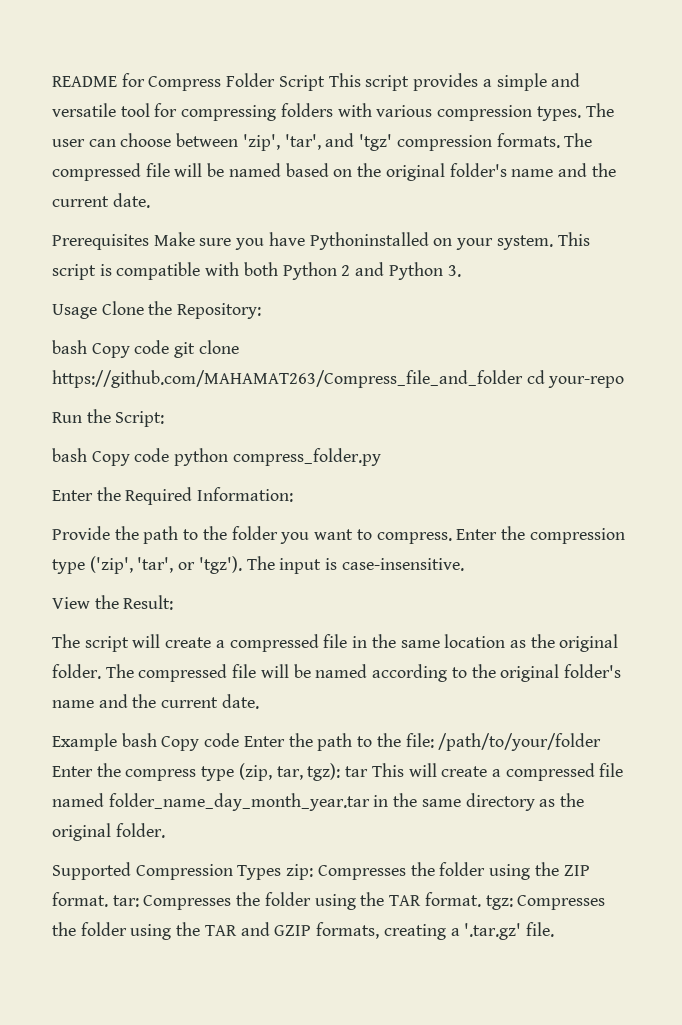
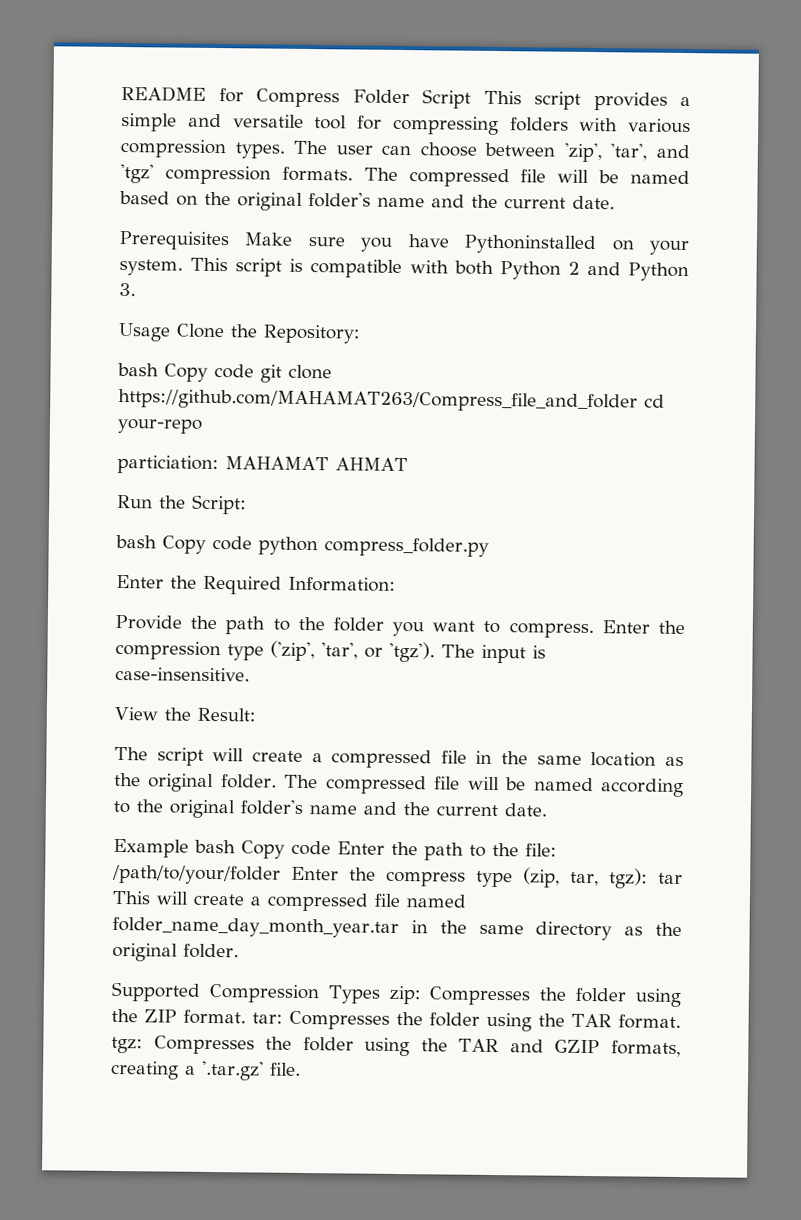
(625, 382) none -> [117,454,408,475] // particiation: MAHAMAT AHMAT

